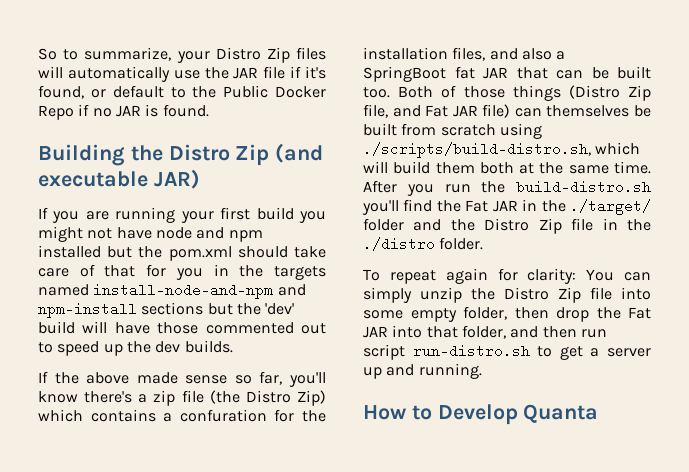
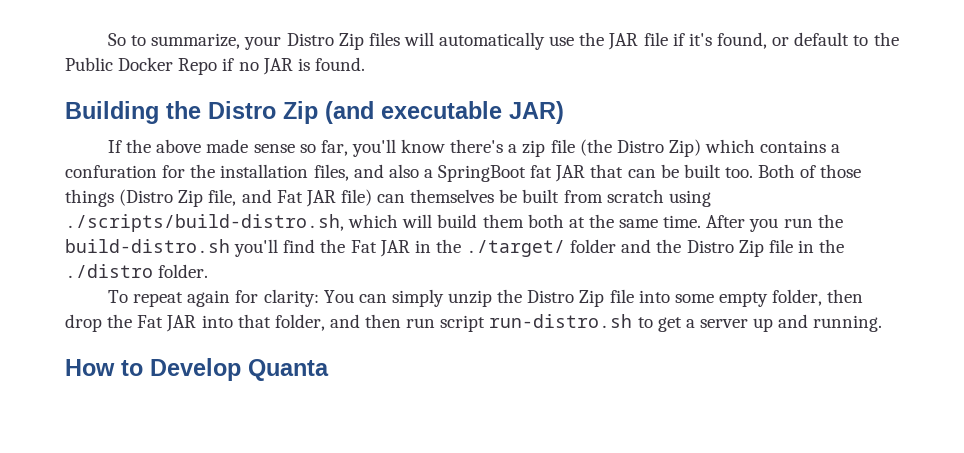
[38,207,326,223] [38,226,263,242] [38,245,326,261] [38,264,326,280] [38,283,306,299] [38,302,295,318] [38,321,326,334] [38,340,233,356] // If you are running your first build you might not have node and npm installed but the pom.xml should take care of that for you in the targets named install-node-and-npm and npm-install sections but the 'dev' build will have those commented out to speed up the dev builds. -> (564, 112) none

